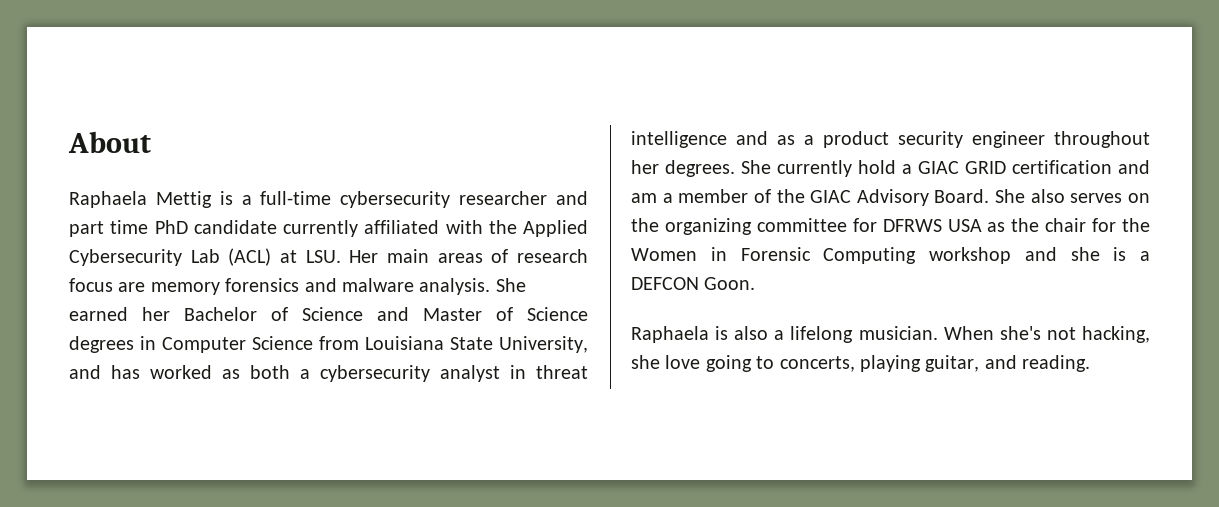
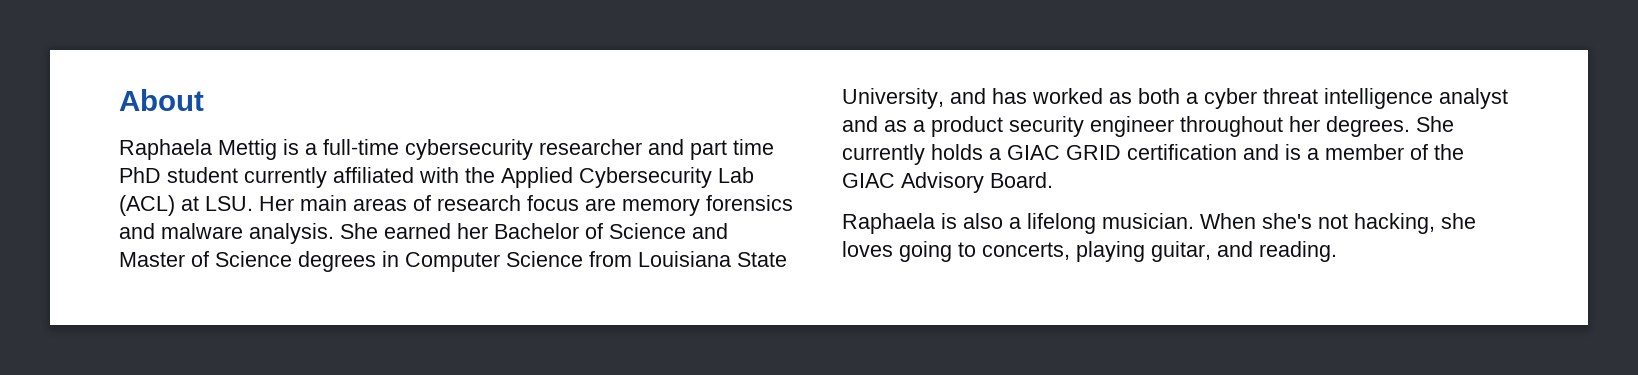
[193,220,277,234] candidate -> [167,167,238,183] student
[320,365,526,382] cybersecurity analyst in -> [1204,88,1257,109] cyber
(727, 139) none -> [1439,88,1508,109] analyst
[858,160,896,174] hold -> [931,144,983,160] holds
[631,193,657,203] am -> [1285,144,1301,160] is
[995,189,1150,203] [631,218,1150,235] [631,247,1150,264] [631,277,756,290] She also serves on the organizing committee for DFRWS USA as the chair for the Women in Forensic Computing workshop and she is a DEFCON Goon. -> (1053, 180) none
[665,355,701,369] love -> [842,241,893,257] loves

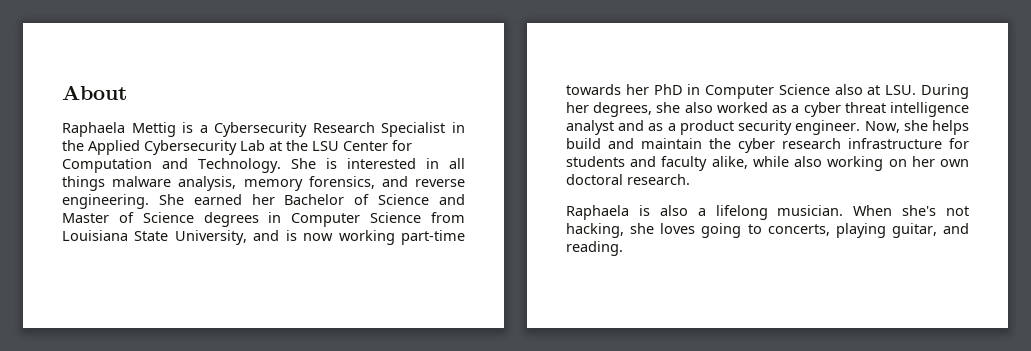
[323,139,774,160] [119,167,754,188] [119,195,793,216] [119,223,334,244] full-time cybersecurity researcher and part time PhD student currently affiliated with the Applied Cybersecurity Lab (ACL) at LSU. Her main areas of research focus are memory forensics and malware analysis. -> [214,122,465,137] [62,140,412,155] [62,158,465,173] [62,176,465,191] [62,194,149,209] Cybersecurity Research Specialist in the Applied Cybersecurity Lab at the LSU Center for Computation and Technology. She is interested in all things malware analysis, memory forensics, and reverse engineering.
[992,88,1027,104] has -> [285,230,465,245] [566,84,969,99] [566,102,713,117] is now working part-time towards her PhD in Computer Science also at LSU. During her degrees, she also
[1138,88,1180,104] both -> (788, 109) none
[1090,116,1454,137] [842,144,1464,165] [842,172,1053,193] engineer throughout her degrees. She currently holds a GIAC GRID certification and is a member of the GIAC Advisory Board. -> [795,120,969,135] [566,138,969,153] [566,156,969,171] [566,174,690,185] engineer. Now, she helps build and maintain the cyber research infrastructure for students and faculty alike, while also working on her own doctoral research.

